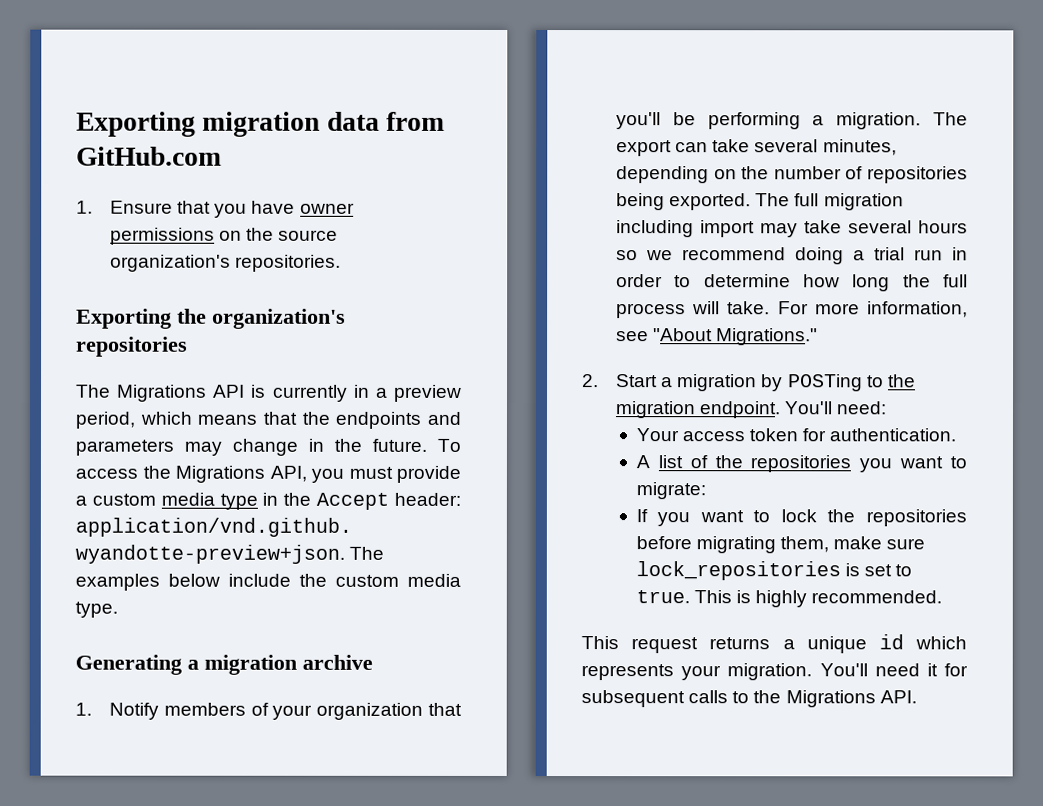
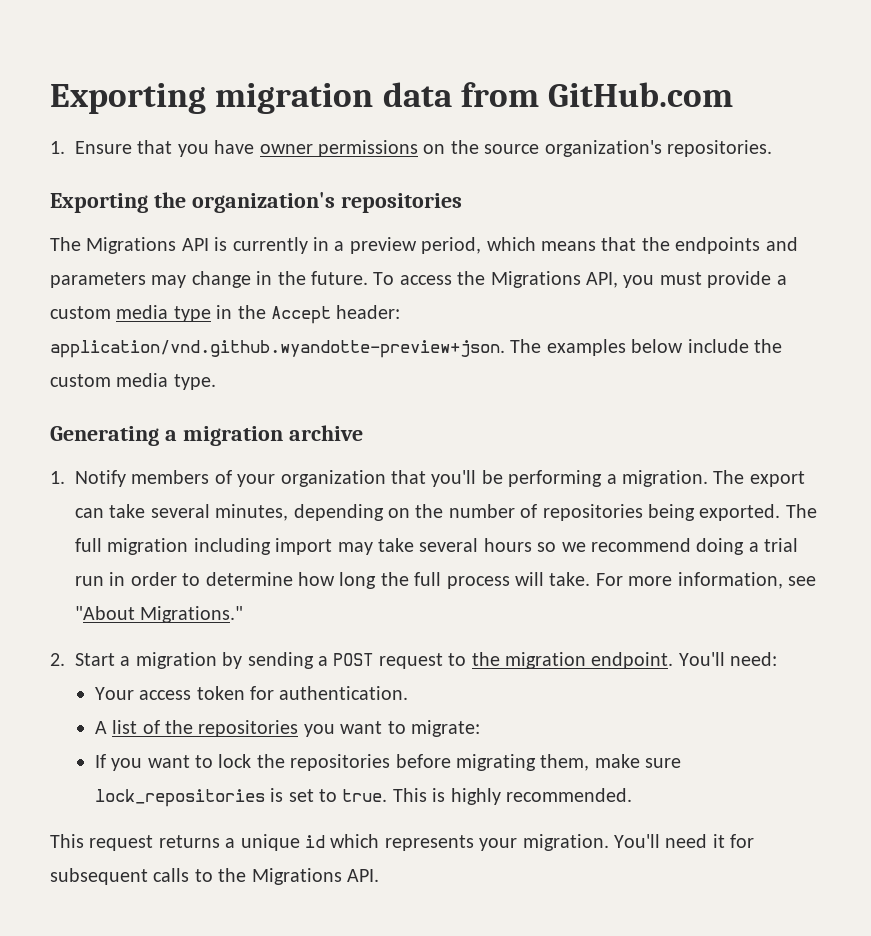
[787,374,863,392] POSTing -> [247,652,443,669] sending a POST request

